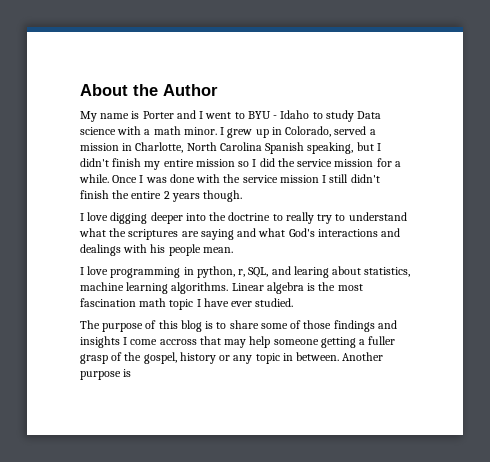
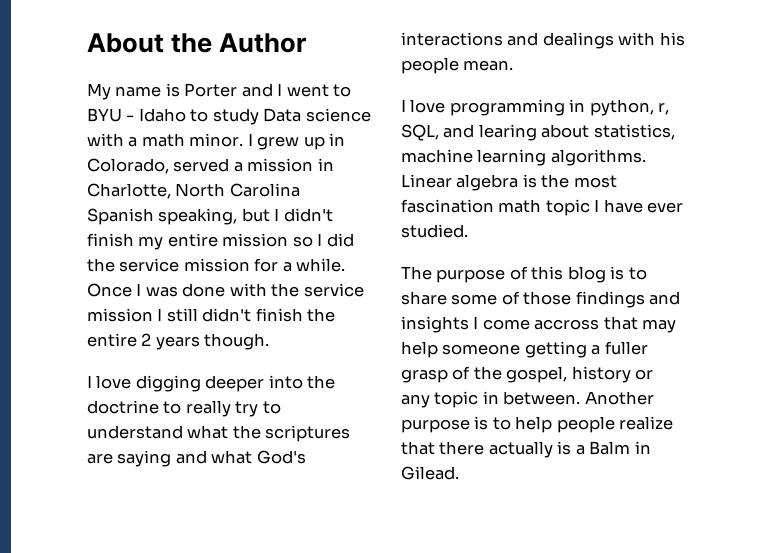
(132, 373) none -> [492,416,674,433] [401,441,651,458] [401,466,459,480] to help people realize that there actually is a Balm in Gilead.

